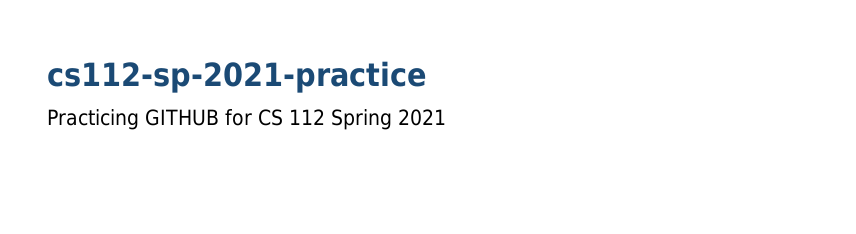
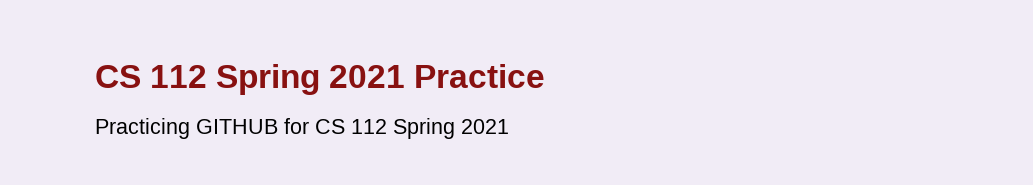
[47,61,427,93] cs112-sp-2021-practice -> [95,64,546,95] CS 112 Spring 2021 Practice

